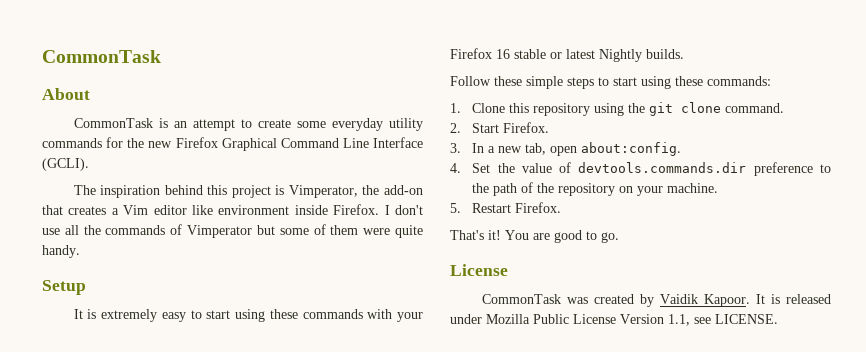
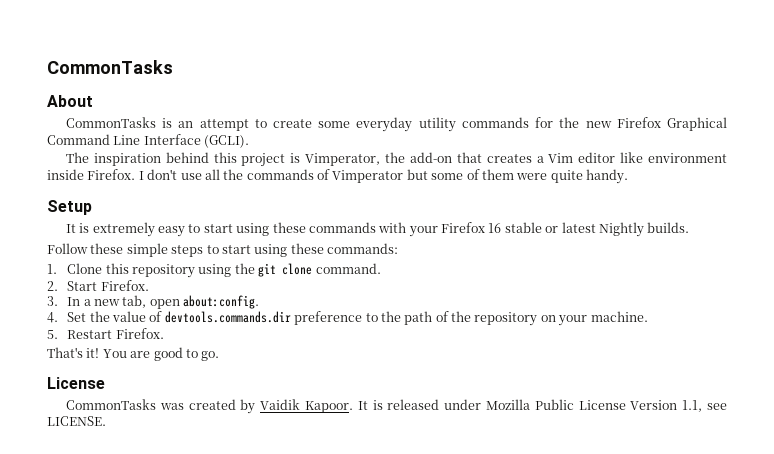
[42,50,161,63] CommonTask -> [47,60,173,74] CommonTasks
[73,118,153,128] CommonTask -> [65,117,156,128] CommonTasks
[481,294,561,304] CommonTask -> [65,399,156,410] CommonTasks

